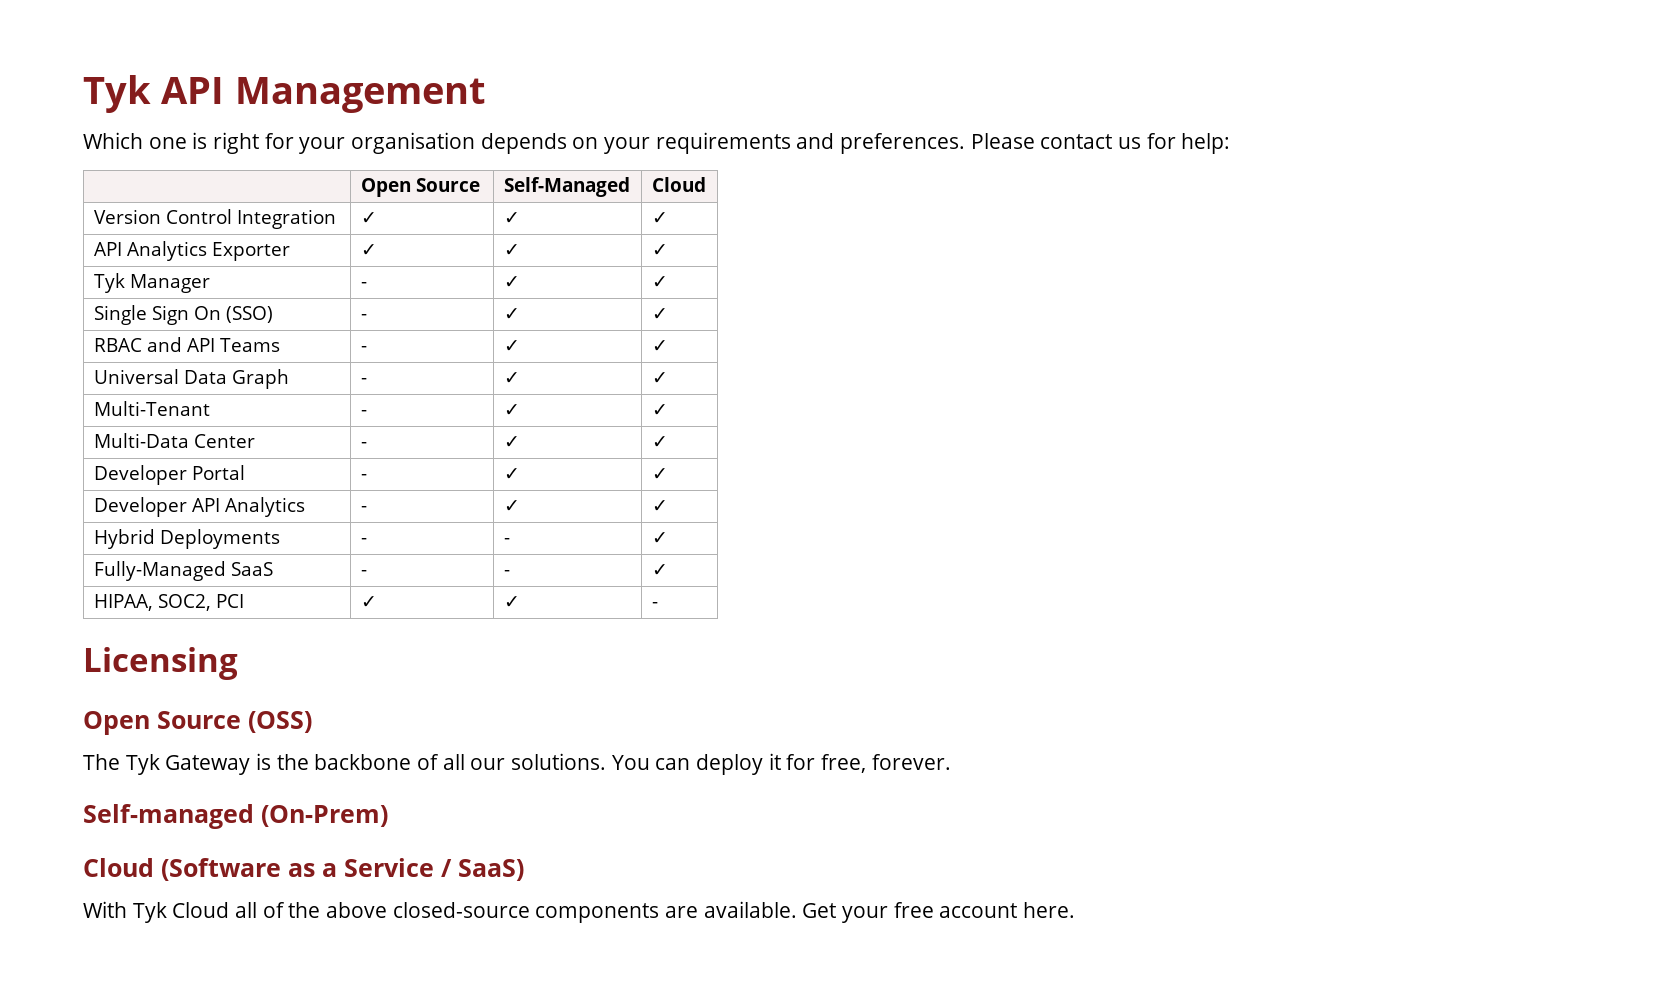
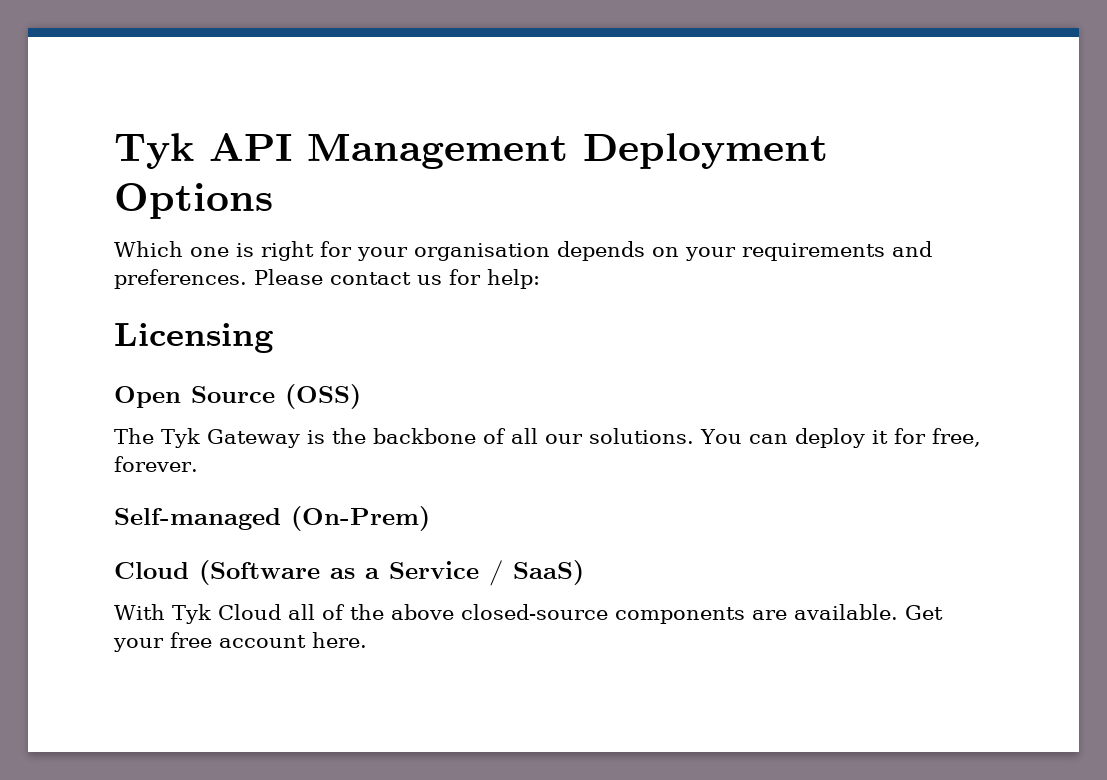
(486, 95) none -> [583,133,828,169] [114,183,273,219] Deployment Options
[360,178,480,197] [503,177,630,197] [651,177,706,192] [93,209,336,229] [360,212,377,224] [503,212,520,224] [651,212,668,224] [93,241,290,261] [360,244,377,256] [503,244,520,256] [651,244,668,256] [93,273,210,293] [360,282,367,288] [503,276,520,288] [651,276,668,288] [93,305,274,325] [360,314,367,320] [503,308,520,320] [651,308,668,320] [93,337,281,352] [360,346,367,352] [503,340,520,352] [651,340,668,352] [93,369,289,389] [360,378,367,384] [503,372,520,384] [651,372,668,384] [93,401,210,416] [360,410,367,416] [503,404,520,416] [651,404,668,416] [93,433,255,448] [360,442,367,448] [503,436,520,448] [651,436,668,448] [93,465,245,485] [360,474,367,480] [503,468,520,480] [651,468,668,480] [93,497,305,517] [360,506,367,512] [503,500,520,512] [651,500,668,512] [93,529,280,549] [360,538,367,544] [503,538,510,544] [651,532,668,544] [93,561,273,581] [360,570,367,576] [503,570,510,576] [651,564,668,576] [93,594,244,611] [360,596,377,608] [503,596,520,608] [651,602,658,608] // | Open Source | Self-Managed | Cloud // Version Control Integration | ✓ | ✓ | ✓ // API Analytics Exporter | ✓ | ✓ | ✓ // Tyk Manager | - | ✓ | ✓ // Single Sign On (SSO) | - | ✓ | ✓ // RBAC and API Teams | - | ✓ | ✓ // Universal Data Graph | - | ✓ | ✓ // Multi-Tenant | - | ✓ | ✓ // Multi-Data Center | - | ✓ | ✓ // Developer Portal | - | ✓ | ✓ // Developer API Analytics | - | ✓ | ✓ // Hybrid Deployments | - | - | ✓ // Fully-Managed SaaS | - | - | ✓ // HIPAA, SOC2, PCI | ✓ | ✓ | - -> (540, 279) none

